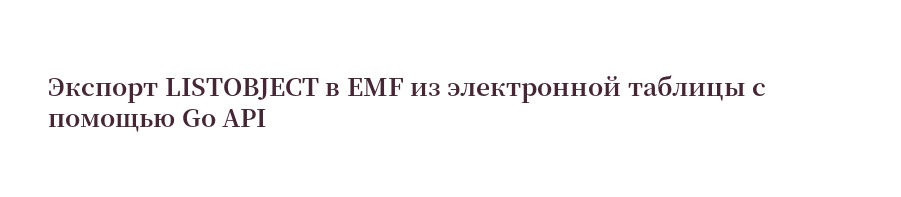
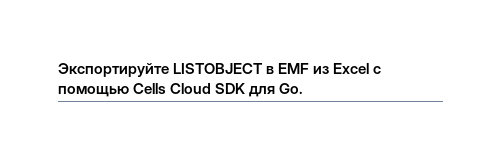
[48,78,158,103] Экспорт -> [58,63,169,77] Экспортируйте
[447,74,767,103] [48,109,267,132] электронной таблицы с помощью Go API -> [333,63,382,74] [58,83,304,97] Excel с помощью Cells Cloud SDK для Go.

